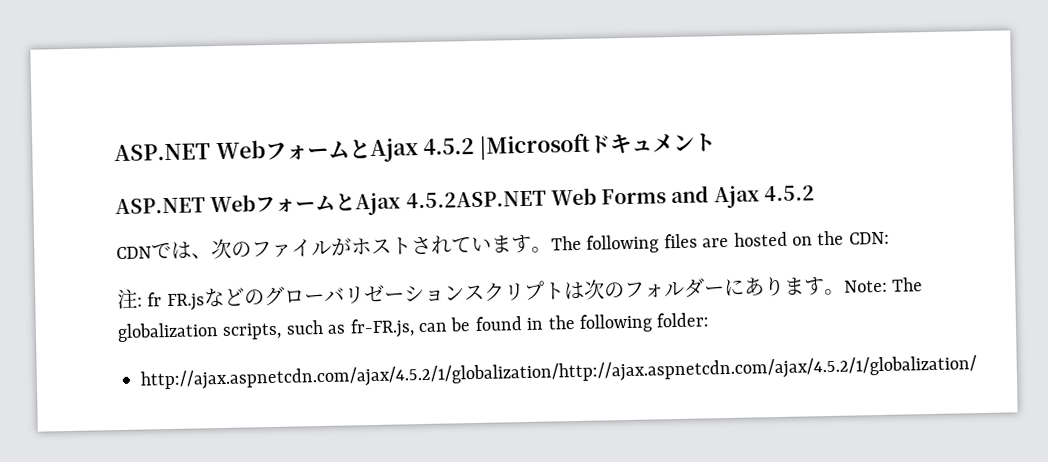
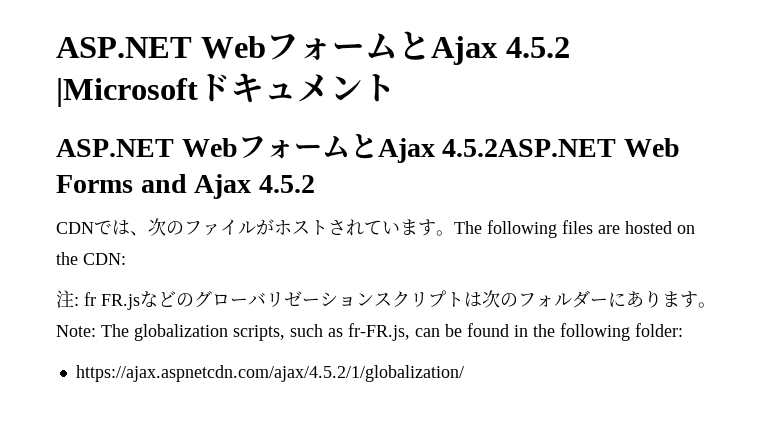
[140,355,977,391] http://ajax.aspnetcdn.com/ajax/4.5.2/1/globalization/http://ajax.aspnetcdn.com/ajax/4.5.2/1/globalization/ -> [75,365,464,382] https://ajax.aspnetcdn.com/ajax/4.5.2/1/globalization/

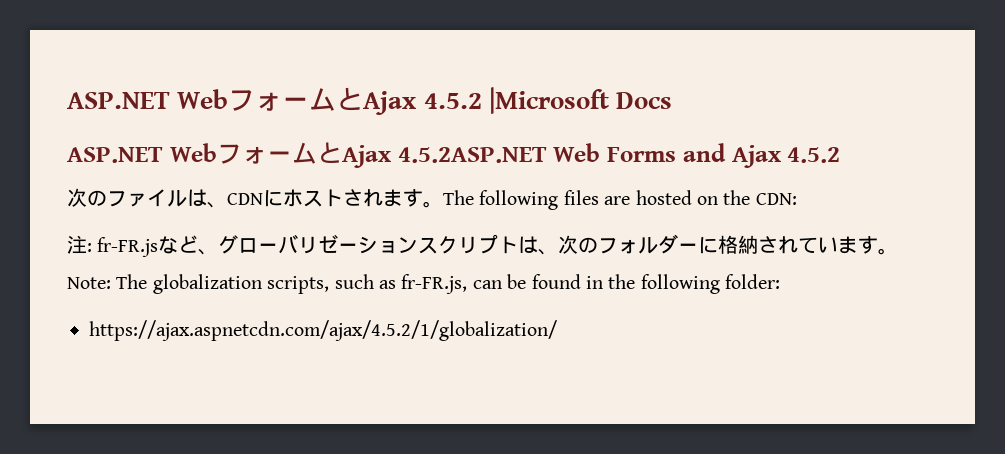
[198,73,396,103] ドキュメント -> [616,92,673,109] Docs
[56,220,148,236] CDNでは、 -> (841, 155) none
[256,219,274,235] が -> [187,189,283,208] は、CDNに
[364,220,400,235] てい -> (383, 198) none
[84,291,194,310] fr FR.jsなどの -> [97,235,219,257] fr-FR.jsなど、
(482, 299) none -> [538,249,559,255] 、
[626,290,662,308] あり -> [718,235,839,254] 格納されてい

